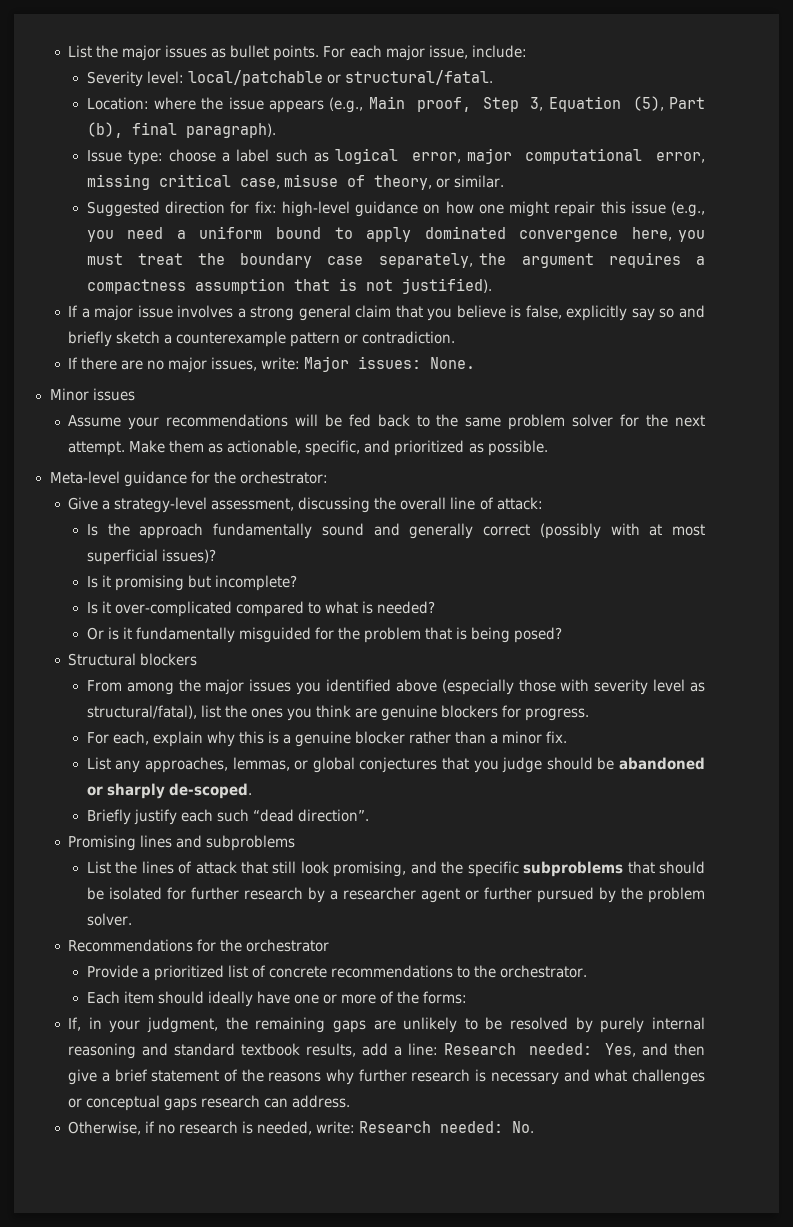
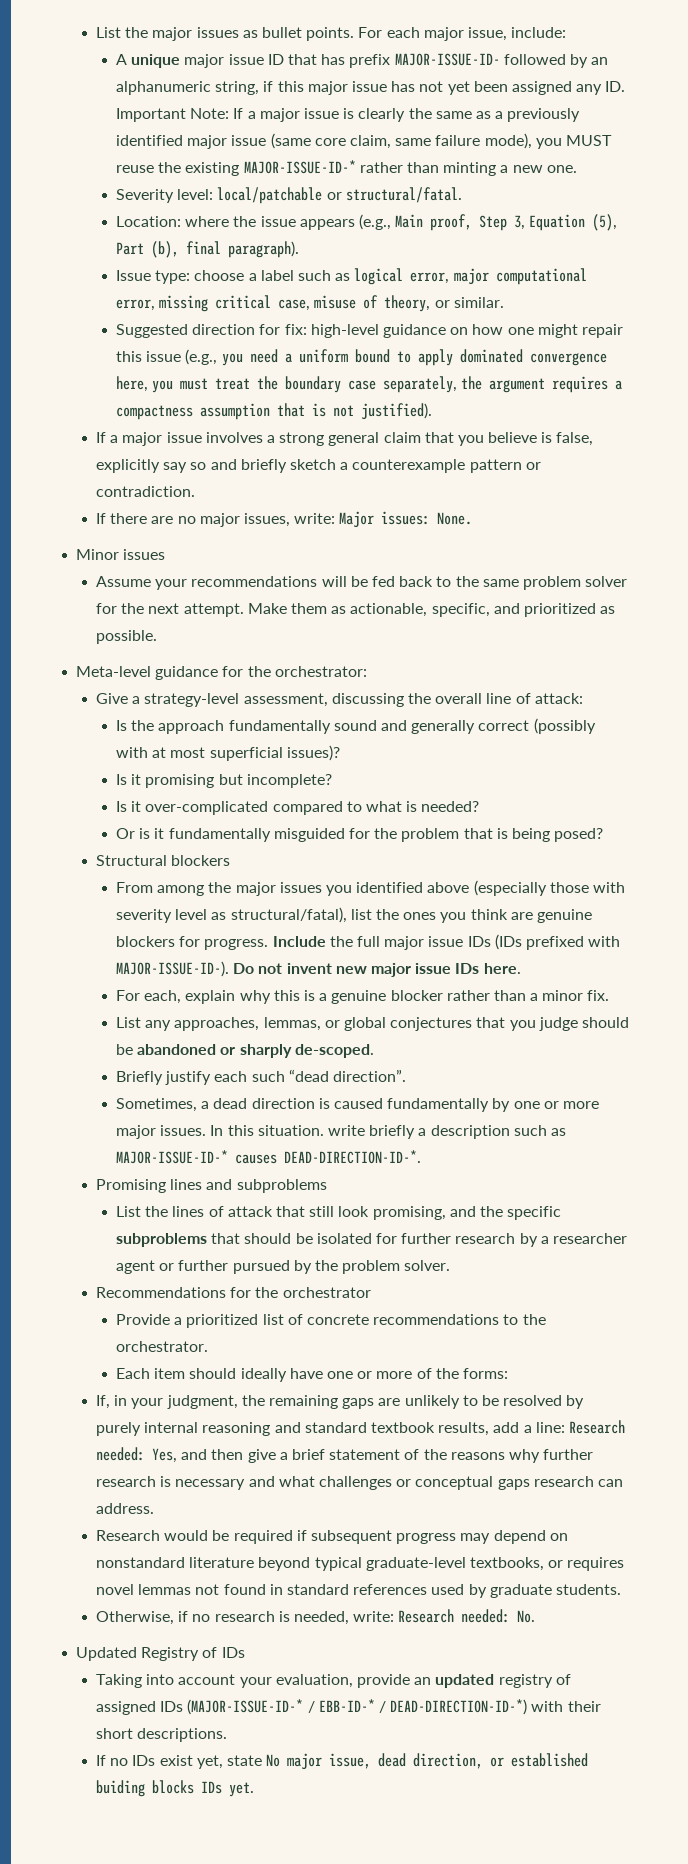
(527, 51) none -> [116,53,609,68] [116,81,626,95] [116,108,581,122] [116,133,612,149] [116,160,577,176] // A unique major issue ID that has prefix MAJOR-ISSUE-ID- followed by an alphanumeric string, if this major issue has not yet been assigned any ID. Important Note: If a major issue is clearly the same as a previously identified major issue (same core claim, same failure mode), you MUST reuse the existing MAJOR-ISSUE-ID-* rather than minting a new one.
(590, 714) none -> [272,934,621,950] [116,961,521,977] Include the full major issue IDs (IDs prefixed with MAJOR-ISSUE-ID-). Do not invent new major issue IDs here.
(370, 815) none -> [116,1098,599,1112] [116,1125,566,1139] [116,1150,422,1164] // Sometimes, a dead direction is caused fundamentally by one or more major issues. In this situation. write briefly a description such as MAJOR-ISSUE-ID-* causes DEAD-DIRECTION-ID-*.
(351, 1101) none -> [96,1530,568,1544] [96,1557,625,1571] [96,1584,621,1598] // Research would be required if subsequent progress may depend on nonstandard literature beyond typical graduate-level textbooks, or requires novel lemmas not found in standard references used by graduate students.
(535, 1127) none -> [76,1647,245,1661] [96,1674,571,1688] [96,1699,601,1715] [96,1728,228,1742] [96,1753,589,1770] [96,1780,255,1797] // Updated Registry of IDs // Taking into account your evaluation, provide an updated registry of assigned IDs (MAJOR-ISSUE-ID-* / EBB-ID-* / DEAD-DIRECTION-ID-*) with their short descriptions. // If no IDs exist yet, state No major issue, dead direction, or established buiding blocks IDs yet.

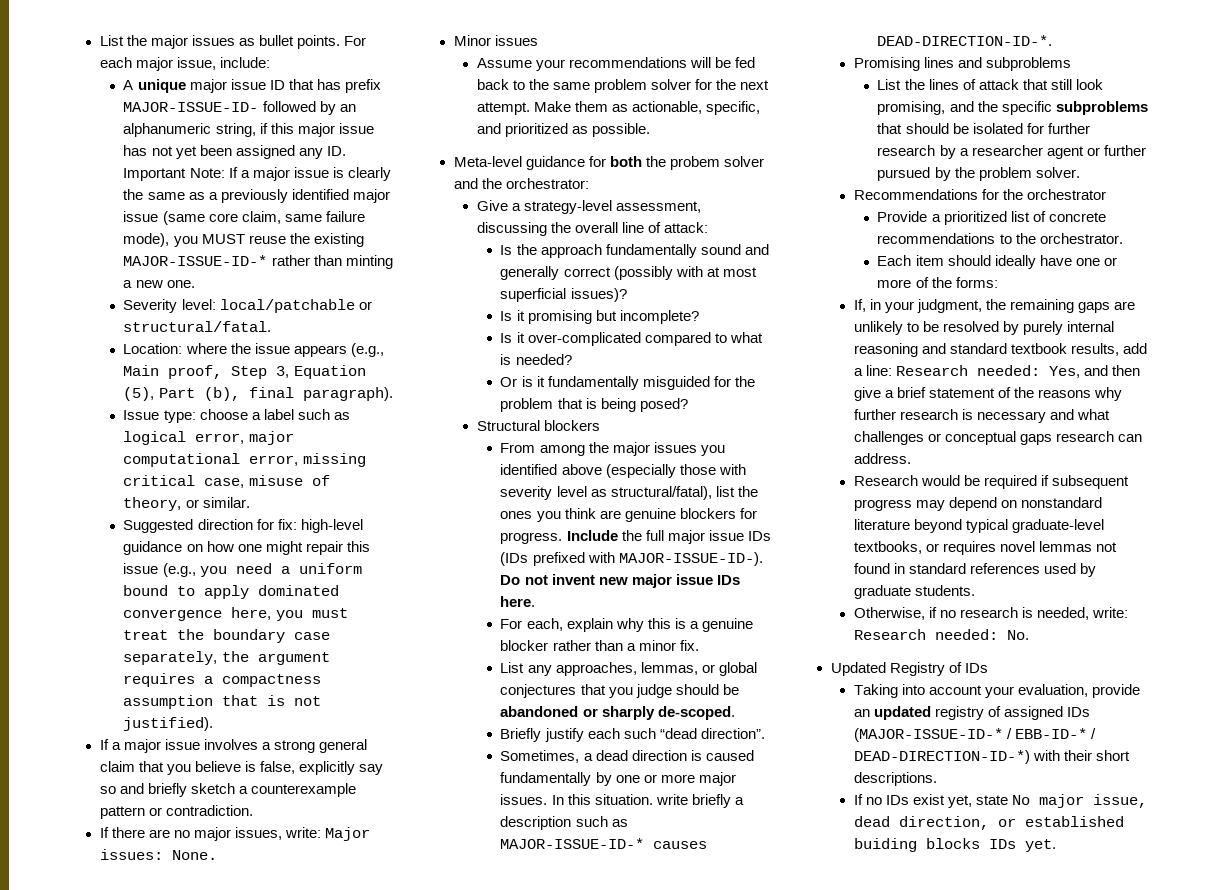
(244, 671) none -> [609,156,764,170] [453,178,478,189] both the probem solver and

